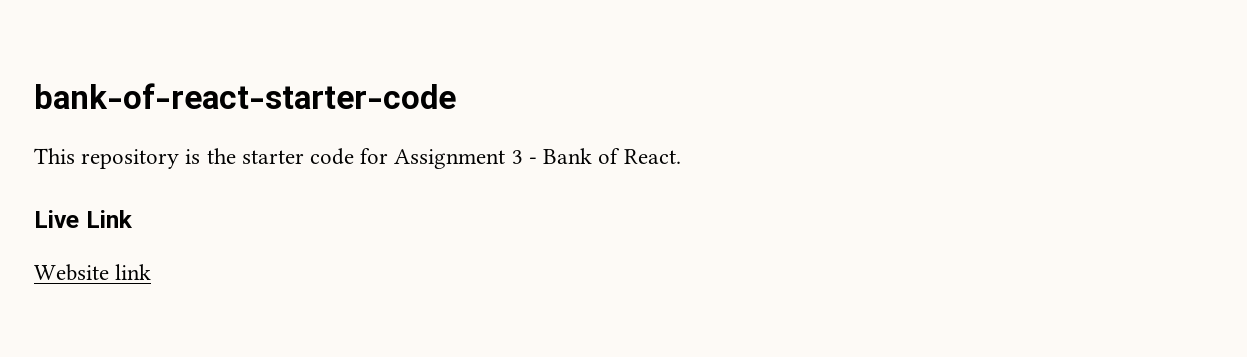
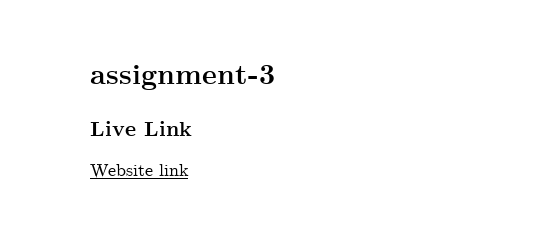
[34,83,456,109] [34,148,681,169] bank-of-react-starter-code // This repository is the starter code for Assignment 3 - Bank of React. -> [90,65,275,90] assignment-3

